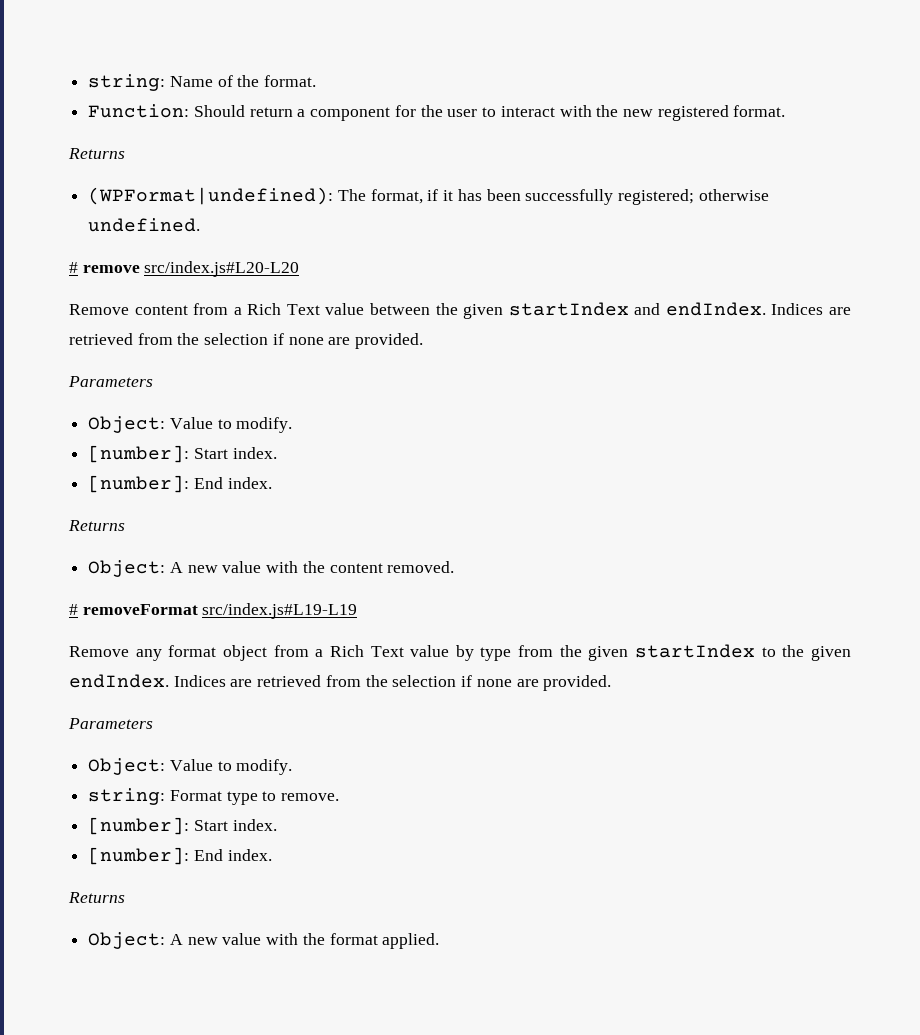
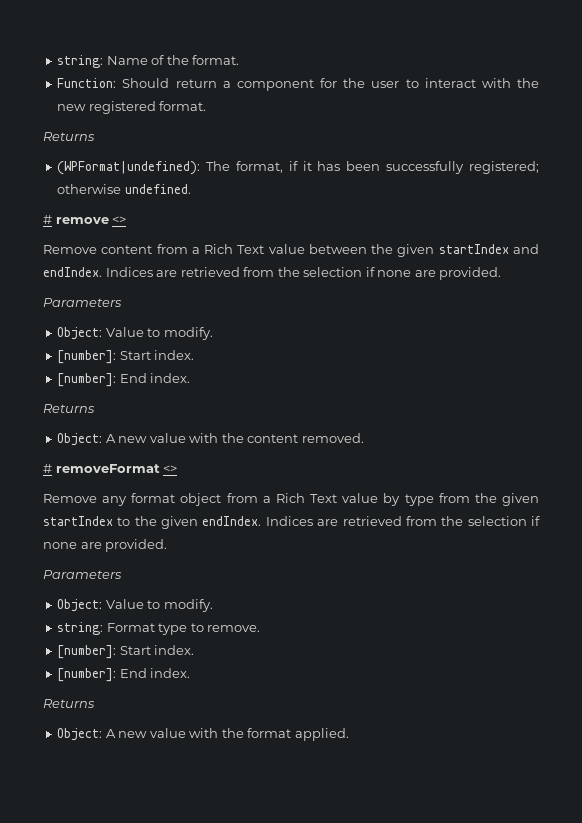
[144,261,300,277] src/index.js#L20-L20 -> [112,216,127,224] <>
[202,603,358,619] src/index.js#L19-L19 -> [163,465,178,473] <>

